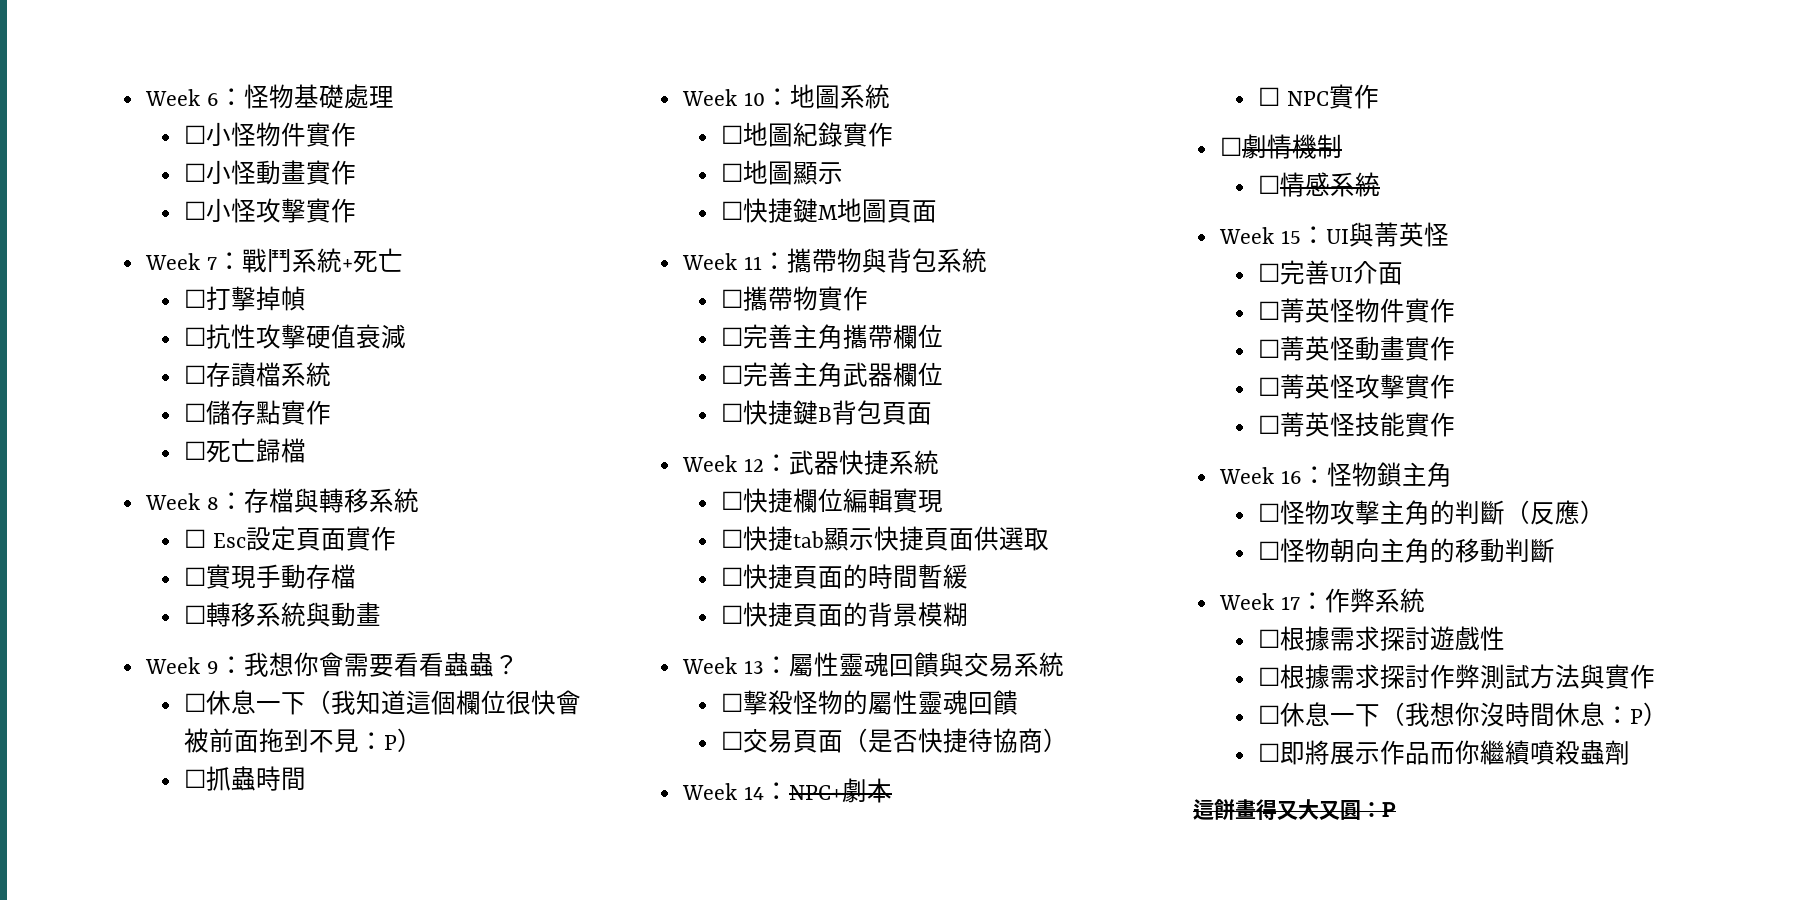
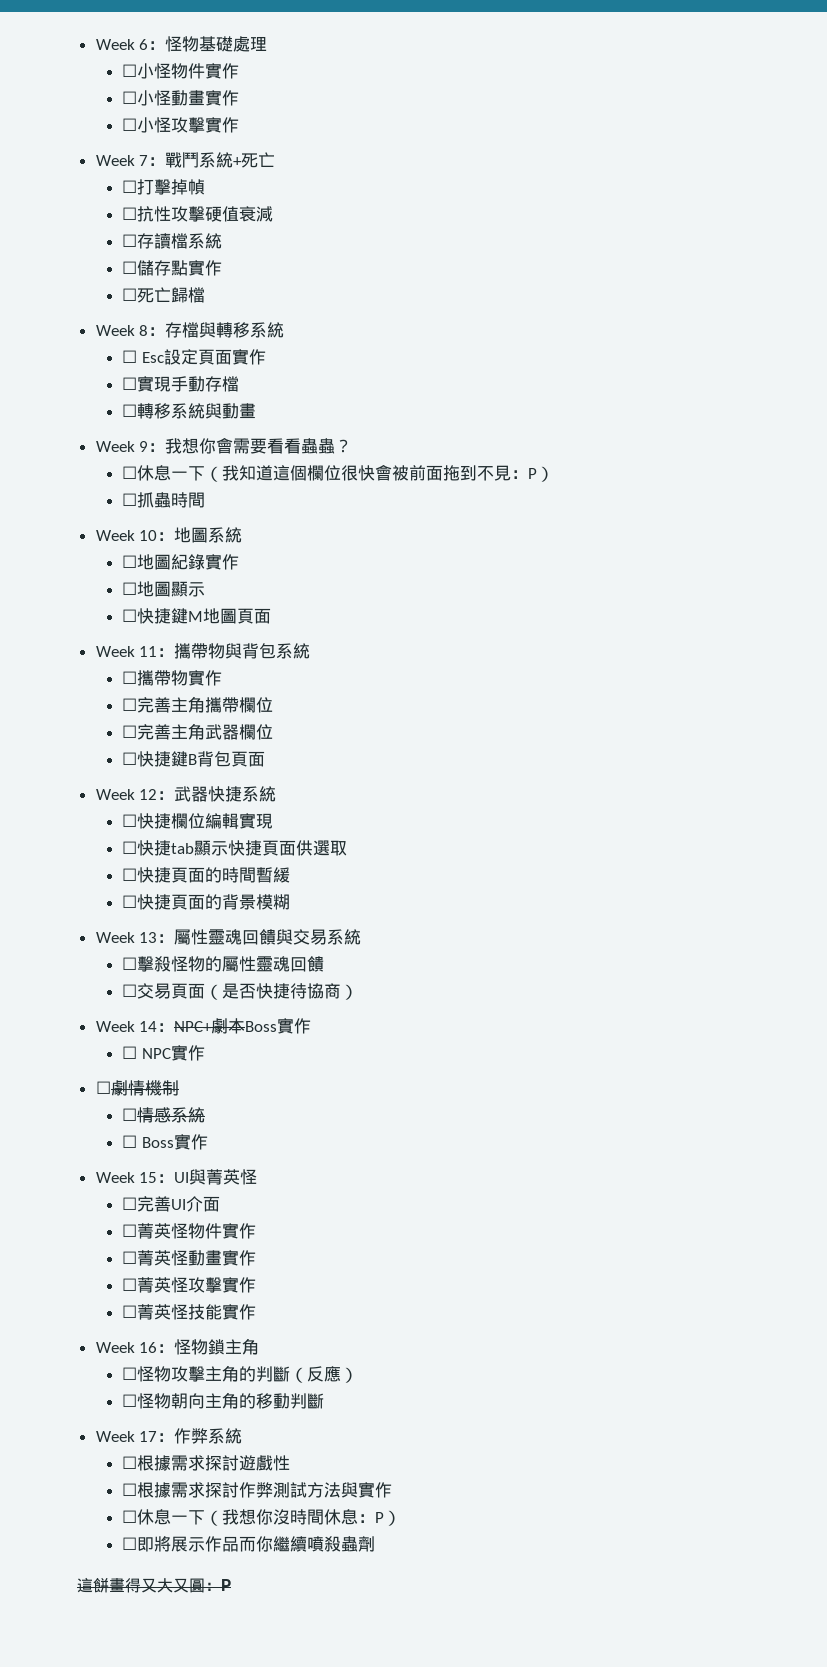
(892, 790) none -> [245,1018,312,1034] Boss實作
(1381, 184) none -> [122,1134,208,1150] // ☐ Boss實作

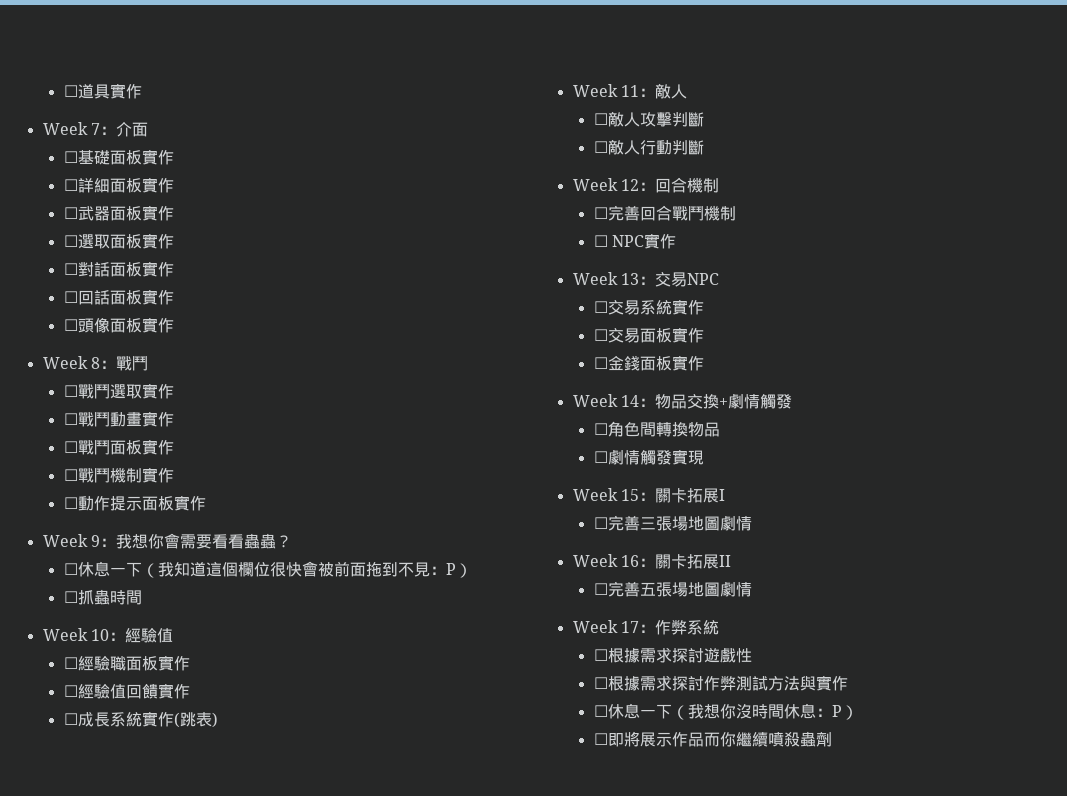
[95,36,268,52] [122,63,240,79] [122,90,240,106] [122,117,240,133] [95,152,276,168] [122,179,206,195] [122,206,274,222] [122,233,223,249] [122,260,223,276] [122,287,206,303] [95,322,285,338] [122,349,266,365] [122,376,240,392] [122,403,257,419] Week 6：怪物基礎處理 // ☐小怪物件實作 // ☐小怪動畫實作 // ☐小怪攻擊實作 // Week 7：戰鬥系統+死亡 // ☐打擊掉幀 // ☐抗性攻擊硬值衰減 // ☐存讀檔系統 // ☐儲存點實作 // ☐死亡歸檔 // Week 8：存檔與轉移系統 // ☐ Esc設定頁面實作 // ☐實現手動存檔 // ☐轉移系統與動畫 -> [63,83,142,99] [42,122,148,137] [63,149,174,165] [63,177,174,193] [63,205,174,221] [63,233,174,249] [63,261,174,277] [63,289,174,305] [63,317,174,333] [42,356,148,371] [63,383,174,399] [63,411,174,427] [63,439,174,455] [63,467,174,483] [63,495,206,511] ☐道具實作 // Week 7：介面 // ☐基礎面板實作 // ☐詳細面板實作 // ☐武器面板實作 // ☐選取面板實作 // ☐對話面板實作 // ☐回話面板實作 // ☐頭像面板實作 // Week 8：戰鬥 // ☐戰鬥選取實作 // ☐戰鬥動畫實作 // ☐戰鬥面板實作 // ☐戰鬥機制實作 // ☐動作提示面板實作
[174,527,243,543] [122,554,240,570] [122,581,206,597] [122,608,272,624] [95,643,311,659] [122,670,223,686] [122,696,274,713] [122,723,274,740] [122,751,266,767] [95,786,277,802] [122,813,274,829] [122,840,348,856] [122,867,291,883] [122,894,291,910] [95,929,362,945] [122,956,325,972] [122,983,359,1000] [95,1018,312,1034] 地圖系統 // ☐地圖紀錄實作 // ☐地圖顯示 // ☐快捷鍵M地圖頁面 // Week 11：攜帶物與背包系統 // ☐攜帶物實作 // ☐完善主角攜帶欄位 // ☐完善主角武器欄位 // ☐快捷鍵B背包頁面 // Week 12：武器快捷系統 // ☐快捷欄位編輯實現 // ☐快捷tab顯示快捷頁面供選取 // ☐快捷頁面的時間暫緩 // ☐快捷頁面的背景模糊 // Week 13：屬性靈魂回饋與交易系統 // ☐擊殺怪物的屬性靈魂回饋 // ☐交易頁面（是否快捷待協商） // Week 14：NPC+劇本Boss實作 -> [124,627,173,643] [63,655,190,671] [63,683,190,699] [63,711,218,728] [572,83,687,99] [593,111,704,127] [593,139,704,155] [572,177,719,193] [593,205,736,221] 經驗值 // ☐經驗職面板實作 // ☐經驗值回饋實作 // ☐成長系統實作(跳表) // Week 11：敵人 // ☐敵人攻擊判斷 // ☐敵人行動判斷 // Week 12：回合機制 // ☐完善回合戰鬥機制
[95,1080,179,1096] [122,1107,206,1123] [122,1134,208,1150] ☐劇情機制 // ☐情感系統 // ☐ Boss實作 -> [572,272,719,287] [593,299,704,315] [593,327,704,343] [593,355,704,371] [572,394,792,409] [593,421,720,437] [593,449,704,465] Week 13：交易NPC // ☐交易系統實作 // ☐交易面板實作 // ☐金錢面板實作 // Week 14：物品交換+劇情觸發 // ☐角色間轉換物品 // ☐劇情觸發實現
[174,1169,258,1185] [122,1196,221,1212] [122,1223,257,1239] [122,1250,257,1266] [122,1277,257,1293] [122,1304,257,1320] [95,1338,260,1355] [122,1365,359,1383] [122,1392,325,1409] UI與菁英怪 // ☐完善UI介面 // ☐菁英怪物件實作 // ☐菁英怪動畫實作 // ☐菁英怪攻擊實作 // ☐菁英怪技能實作 // Week 16：怪物鎖主角 // ☐怪物攻擊主角的判斷（反應） // ☐怪物朝向主角的移動判斷 -> [654,488,725,503] [593,515,752,531] [572,554,731,569] [593,581,752,597] 關卡拓展I // ☐完善三張場地圖劇情 // Week 16：關卡拓展II // ☐完善五張場地圖劇情
[77,1577,231,1593] // 這餅畫得又大又圓：P -> (832, 739) none

